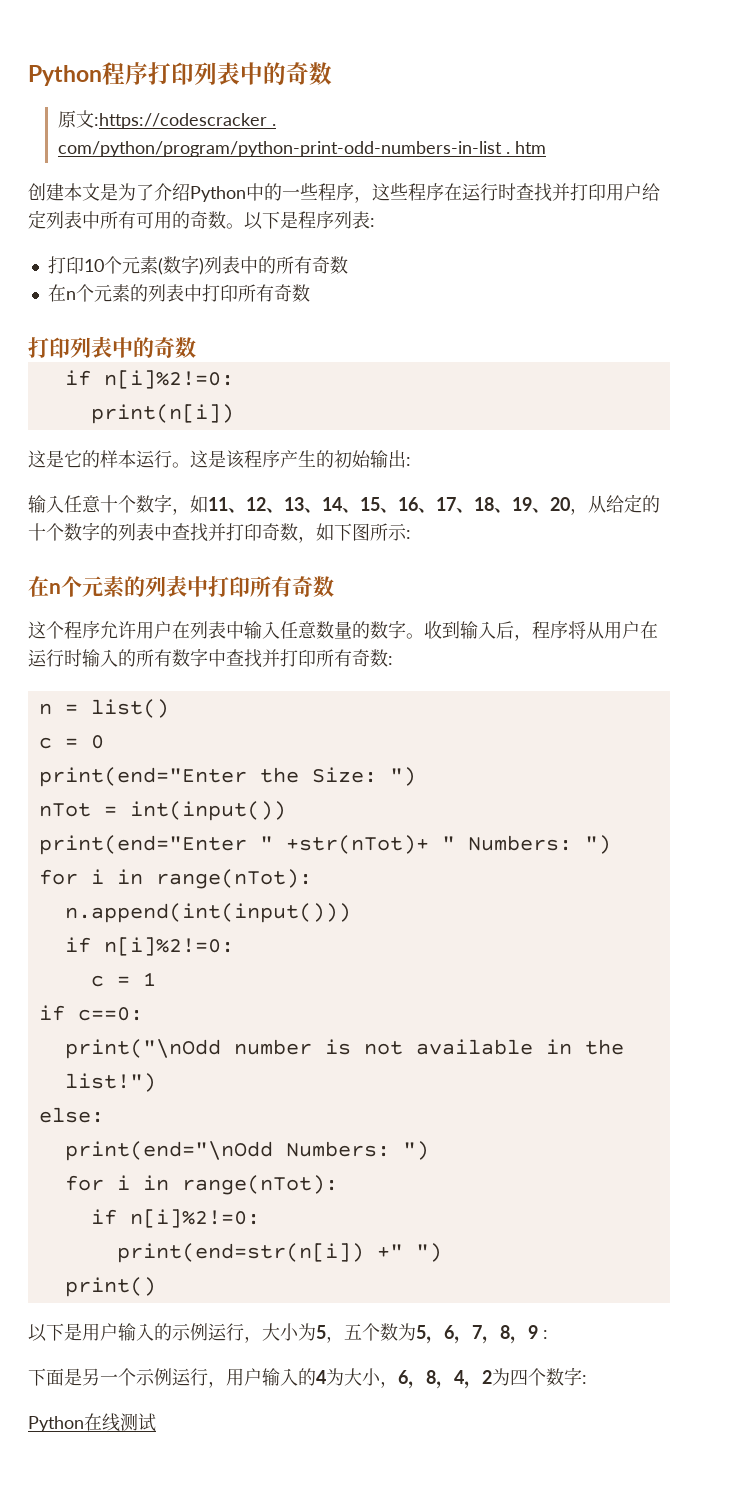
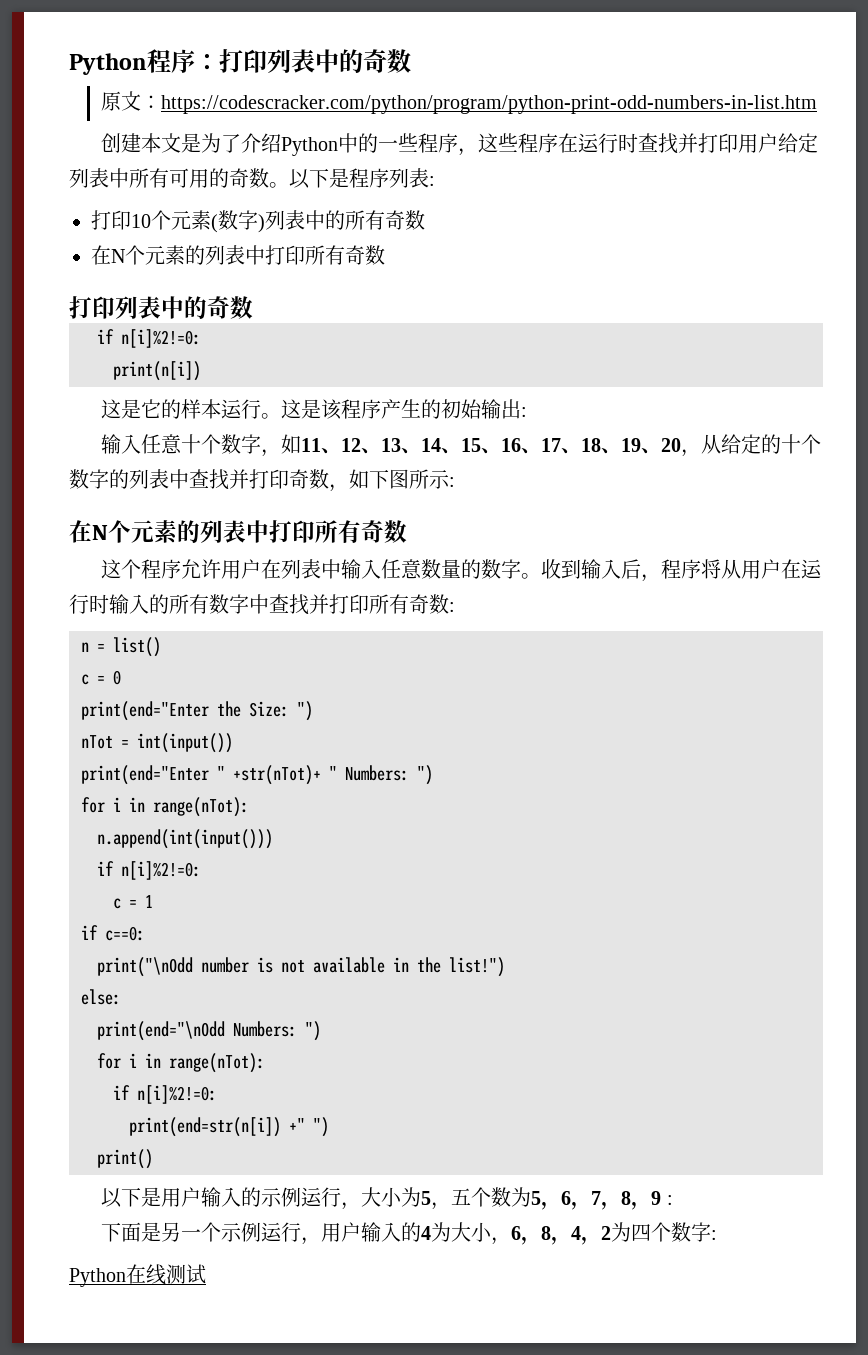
(148, 73) none -> [195,54,219,70] ：
[93,113,276,129] [57,141,546,157] :https://codescracker . com/python/program/python-print-odd-numbers-in-list . htm -> [140,95,817,114] ：https://codescracker.com/python/program/python-print-odd-numbers-in-list.htm
[65,291,76,300] n -> [111,249,125,263] N
[49,583,61,594] n -> [92,525,108,540] N

